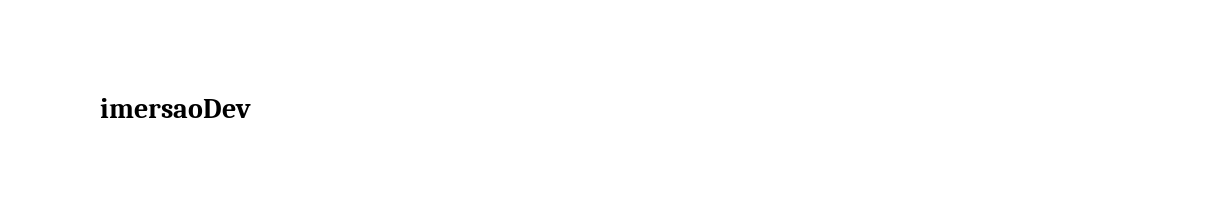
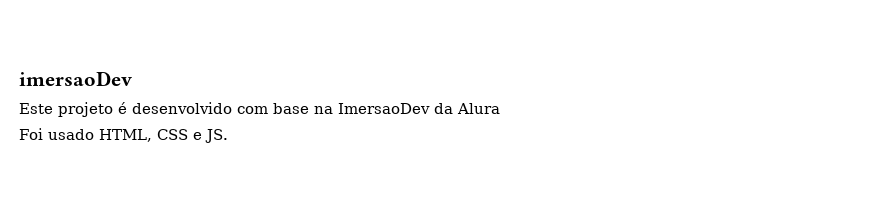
(251, 108) none -> [19,102,500,117] [19,128,228,143] // Este projeto é desenvolvido com base na ImersaoDev da Alura // Foi usado HTML, CSS e JS.

